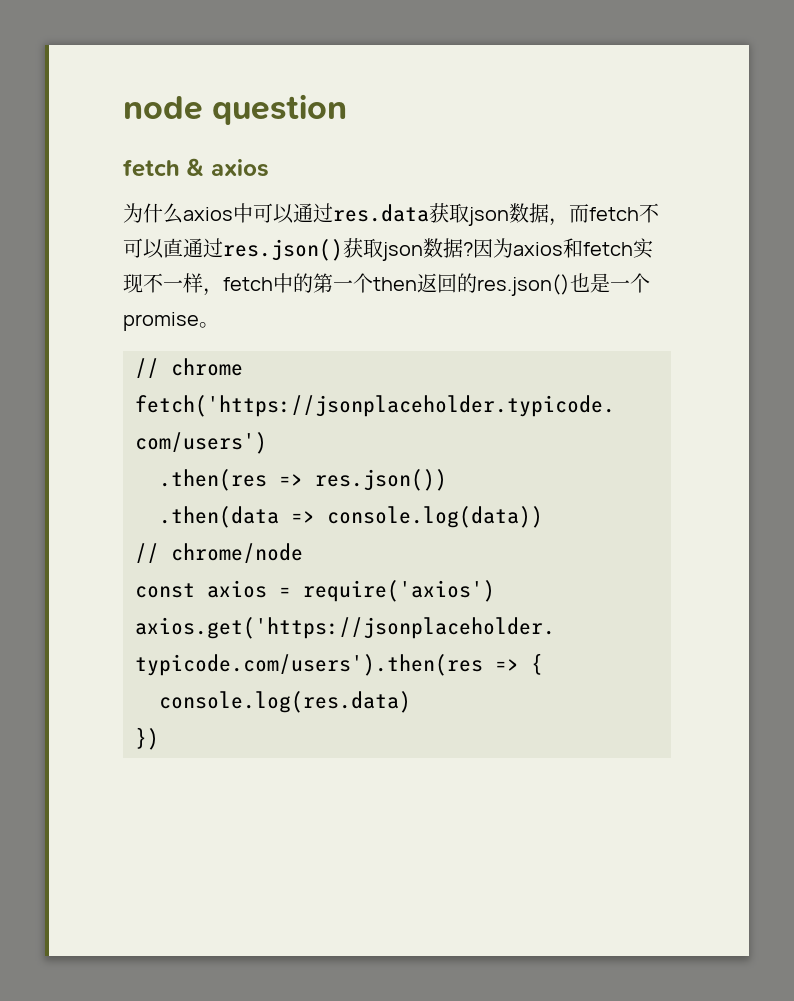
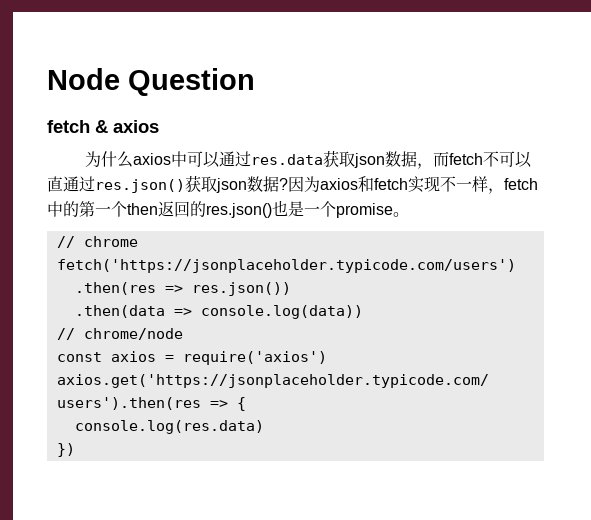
[123,94,348,125] node question -> [47,68,255,96] Node Question

